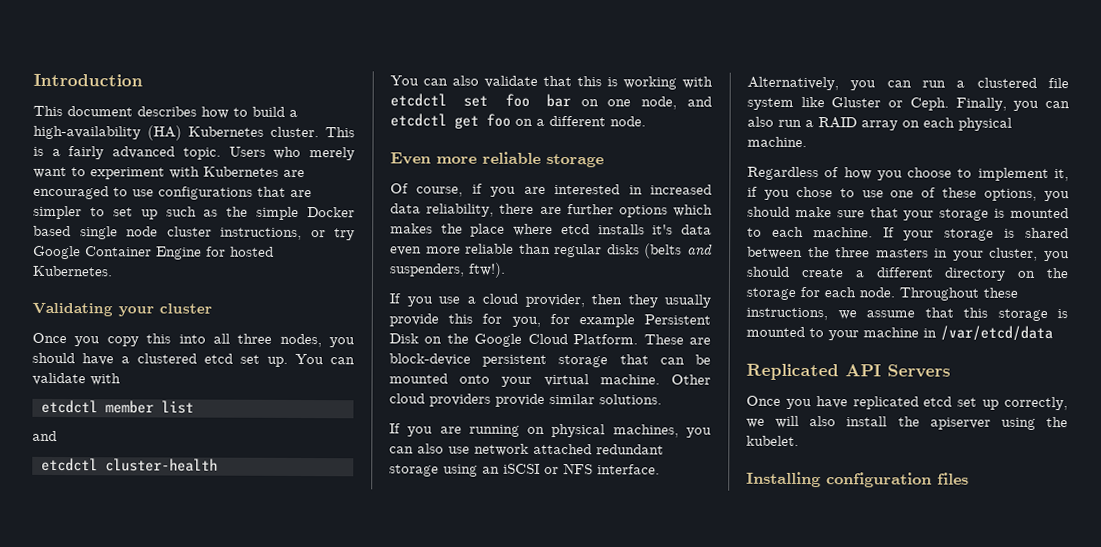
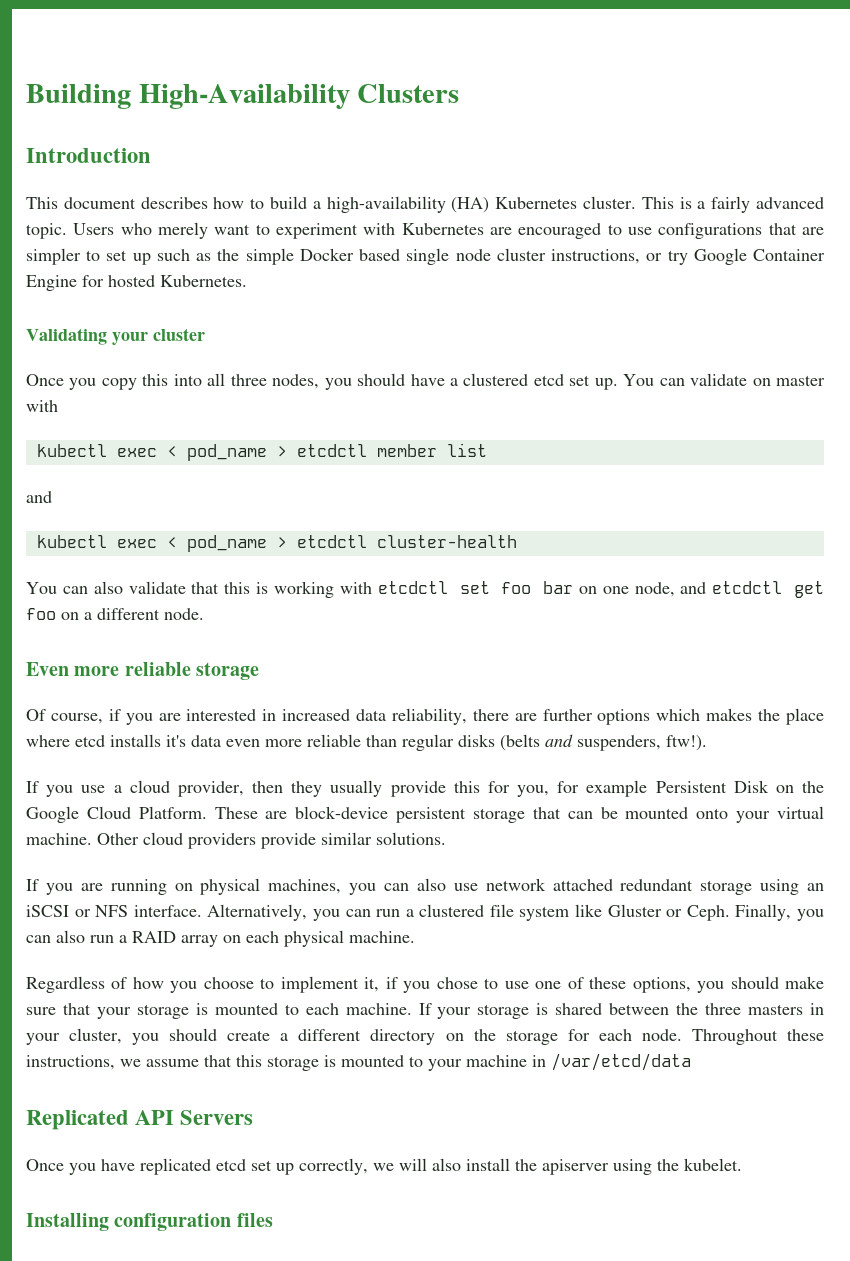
(33, 80) none -> [26,84,460,109] Building High-Availability Clusters //
(86, 379) none -> [752,375,826,386] on master
(121, 379) none -> [36,444,287,461] kubectl exec < pod_name >
(57, 436) none -> [36,535,287,552] kubectl exec < pod_name >

